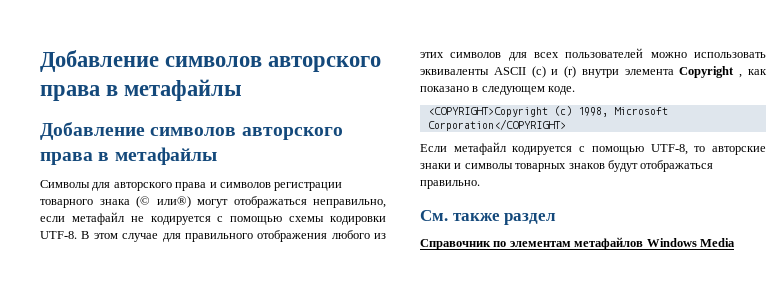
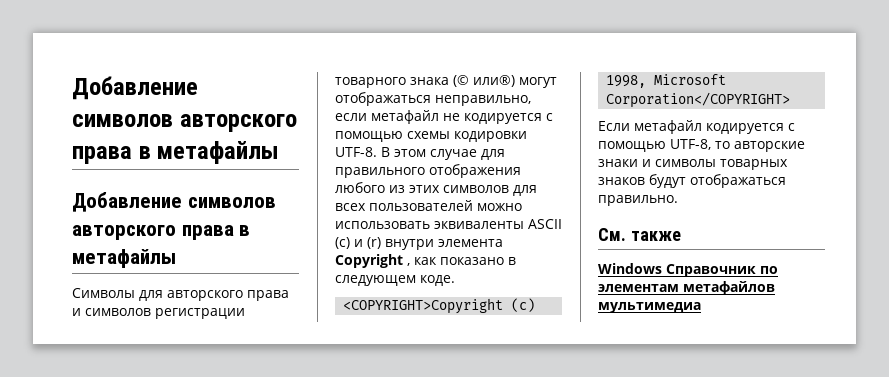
[504,213,557,225] раздел // -> [598,263,662,274] // Windows
[646,238,735,247] Windows Media -> [598,302,701,313] мультимедиа

